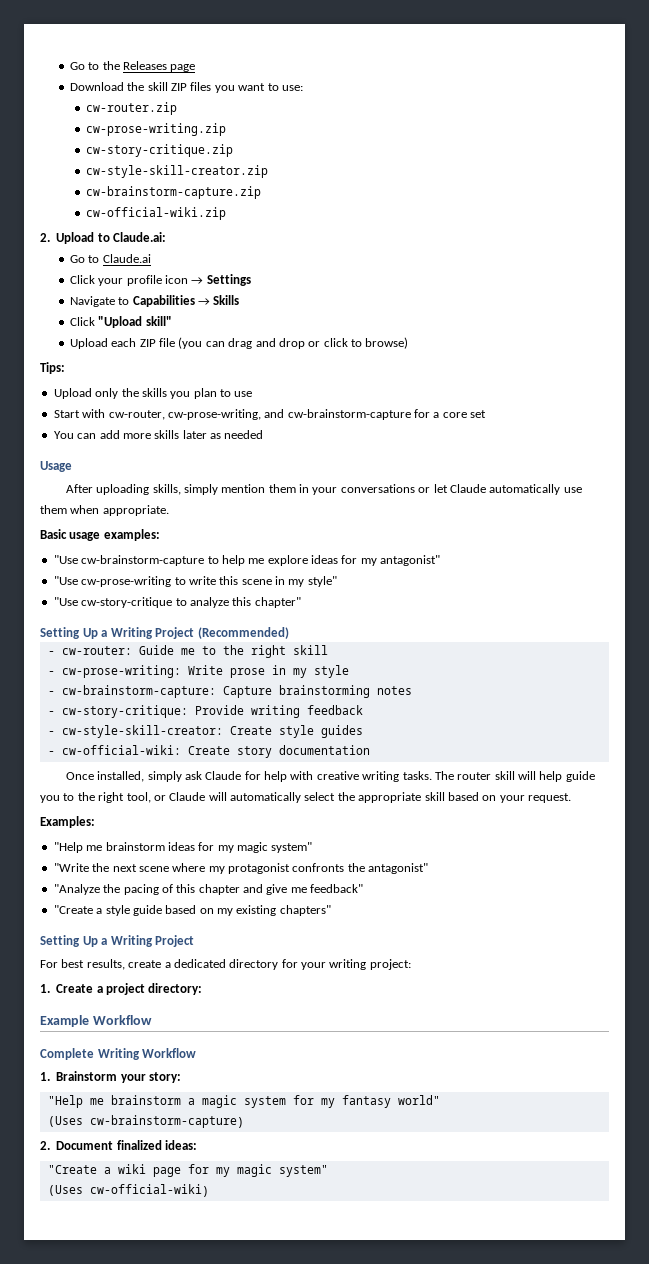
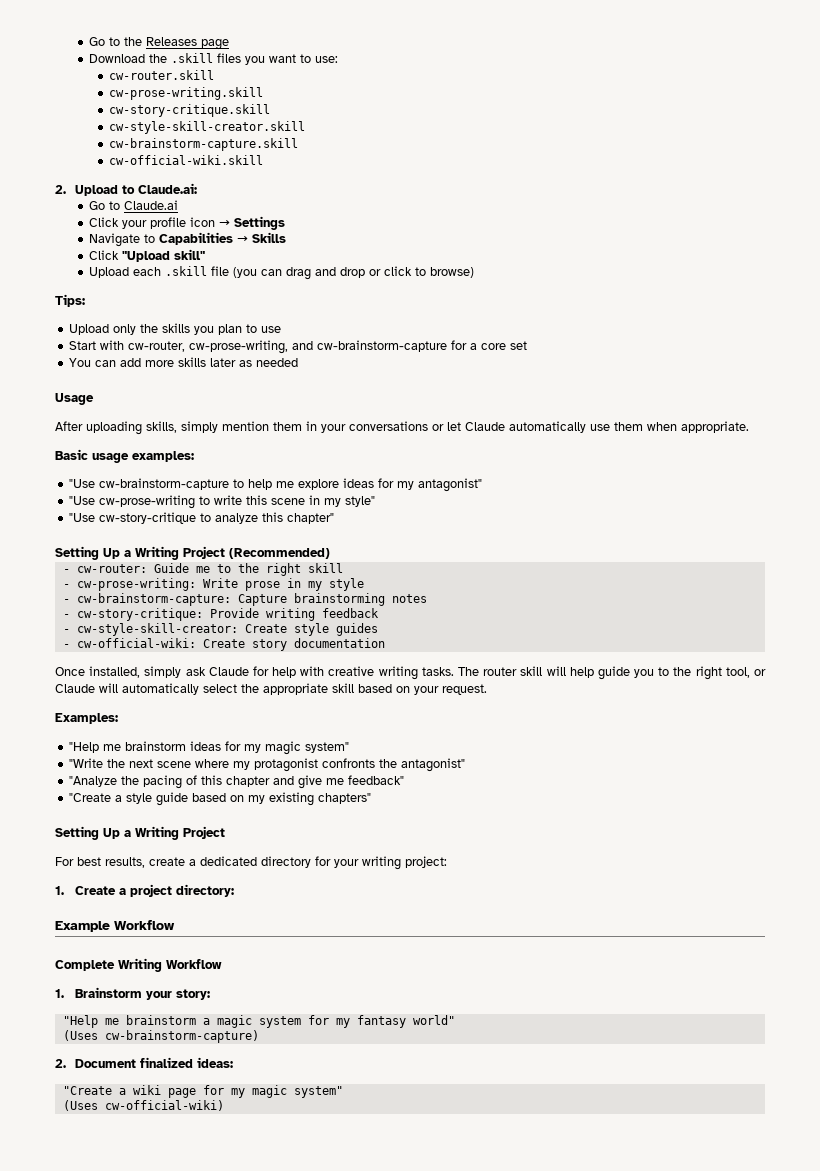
[147,82,188,91] skill ZIP -> [170,53,213,63] .skill
[86,102,178,115] [86,123,227,136] [86,144,234,157] [86,165,269,178] [86,186,262,199] [86,207,227,220] cw-router.zip // cw-prose-writing.zip // cw-story-critique.zip // cw-style-skill-creator.zip // cw-brainstorm-capture.zip // cw-official-wiki.zip -> [108,70,214,80] [108,87,263,100] [108,104,270,117] [108,121,305,134] [108,138,298,151] [108,155,263,165] cw-router.skill // cw-prose-writing.skill // cw-story-critique.skill // cw-style-skill-creator.skill // cw-brainstorm-capture.skill // cw-official-wiki.skill
[139,339,156,347] ZIP -> [164,266,207,276] .skill

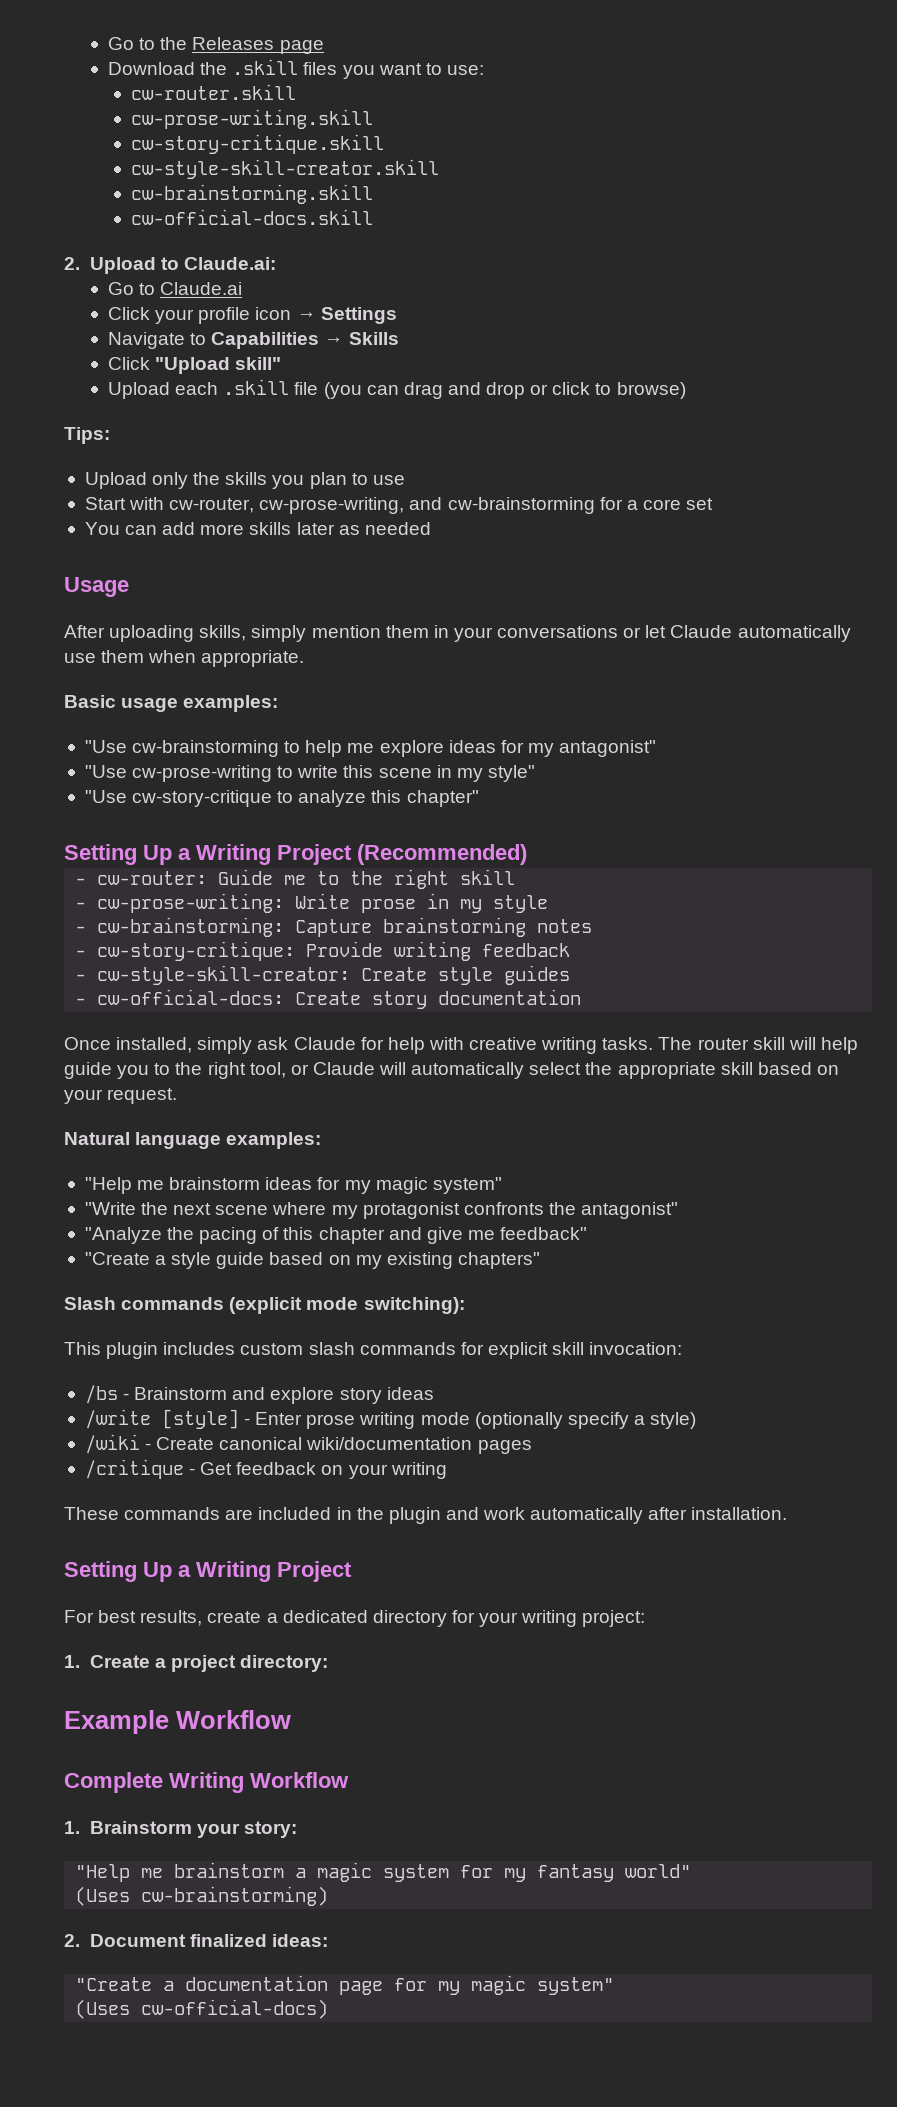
[108,138,298,151] [108,155,263,165] cw-brainstorm-capture.skill // cw-official-wiki.skill -> [131,184,374,204] [131,209,374,225] cw-brainstorming.skill // cw-official-docs.skill
[316,340,447,352] cw-brainstorm-capture -> [447,497,595,514] cw-brainstorming
[98,478,229,490] cw-brainstorm-capture -> [132,740,280,757] cw-brainstorming
[76,593,231,606] cw-brainstorm-capture: -> [97,917,285,937] cw-brainstorming:
[76,638,196,648] cw-official-wiki: -> [97,989,285,1005] cw-official-docs:
[55,713,118,724] Examples: -> [64,1132,322,1149] Natural language examples:
(371, 798) none -> [64,1297,465,1314] [64,1342,683,1359] [84,1385,434,1404] [84,1409,697,1429] [84,1434,532,1454] [84,1459,447,1479] [64,1507,788,1524] // Slash commands (explicit mode switching): // This plugin includes custom slash commands for explicit skill invocation: // /bs - Brainstorm and explore story ideas // /write [style] - Enter prose writing mode (optionally specify a style) // /wiki - Create canonical wiki/documentation pages // /critique - Get feedback on your writing // These commands are included in the plugin and work automatically after installation.
[104,1030,259,1043] cw-brainstorm-capture) -> [141,1886,329,1906] cw-brainstorming)
[132,1085,161,1095] wiki -> [185,1975,329,1991] documentation
[104,1100,224,1111] cw-official-wiki) -> [141,1999,329,2019] cw-official-docs)

